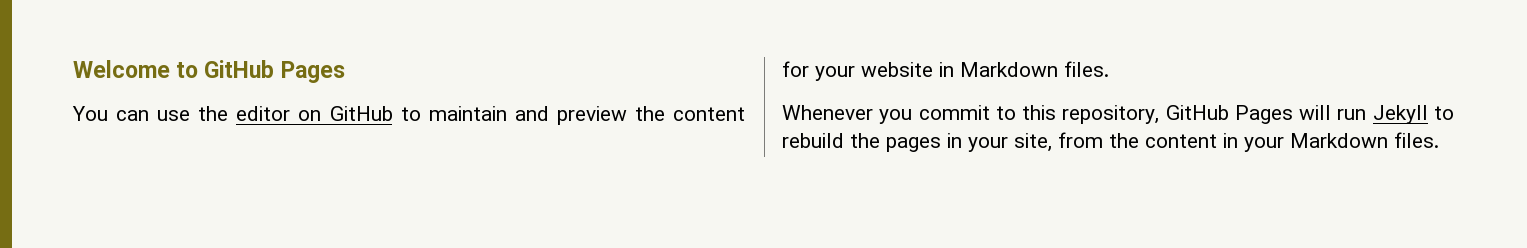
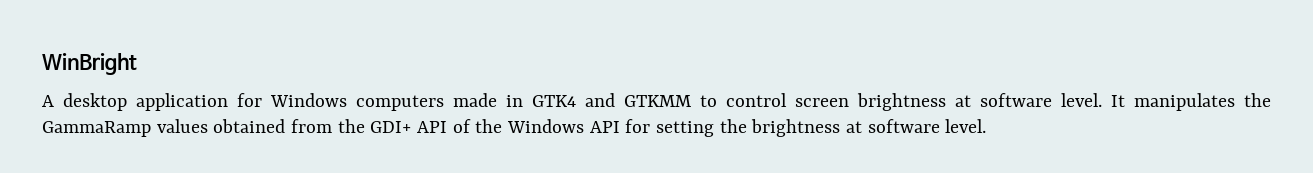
[73,60,345,83] [72,106,745,125] [782,61,1109,81] [782,105,1454,124] [782,132,1439,152] Welcome to GitHub Pages // You can use the editor on GitHub to maintain and preview the content for your website in Markdown files. // Whenever you commit to this repository, GitHub Pages will run Jekyll to rebuild the pages in your site, from the content in your Markdown files. -> [42,53,137,75] [42,93,1271,111] [42,119,987,137] WinBright // A desktop application for Windows computers made in GTK4 and GTKMM to control screen brightness at software level. It manipulates the GammaRamp values obtained from the GDI+ API of the Windows API for setting the brightness at software level.

